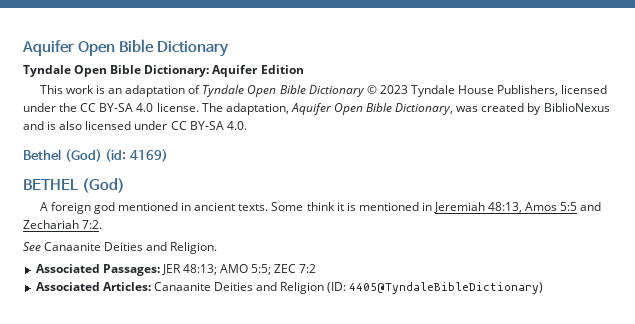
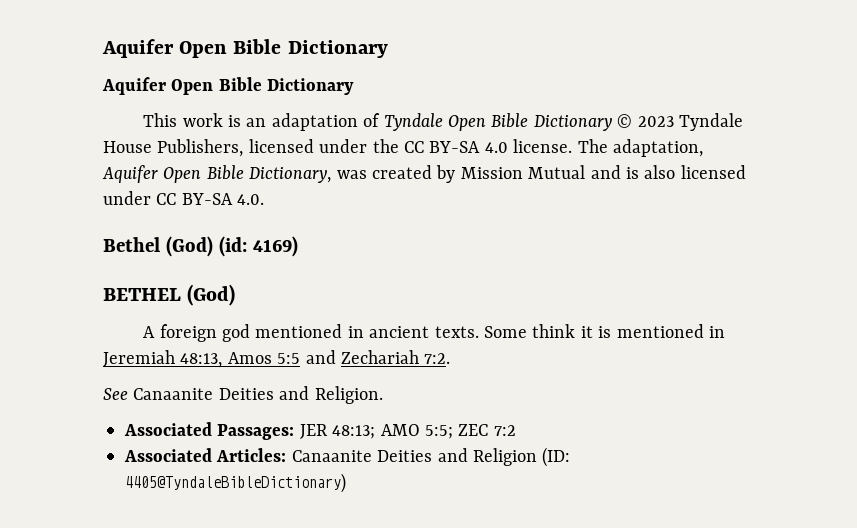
[22,39,229,57] [23,65,304,77] Aquifer Open Bible Dictionary // Tyndale Open Bible Dictionary: Aquifer Edition -> [102,39,388,58] [102,77,355,95] Aquifer Open Bible Dictionary // Aquifer Open Bible Dictionary
[543,103,610,112] BiblioNexus -> [460,165,586,179] Mission Mutual

